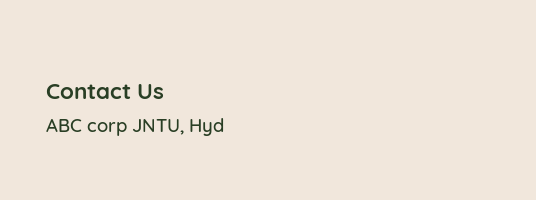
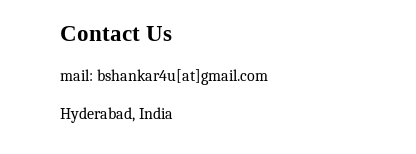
[46,118,224,136] ABC corp JNTU, Hyd -> [60,69,269,85] [60,107,174,123] mail: bshankar4u[at]gmail.com // Hyderabad, India

